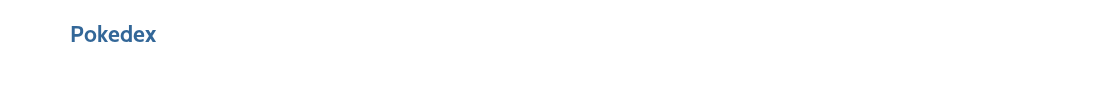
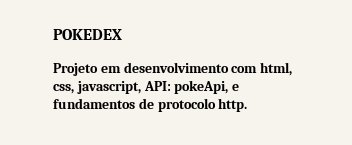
[70,25,157,42] Pokedex -> [53,29,122,40] [53,62,293,76] [53,80,240,94] [53,98,248,112] POKEDEX // Projeto em desenvolvimento com html, css, javascript, API: pokeApi, e fundamentos de protocolo http.

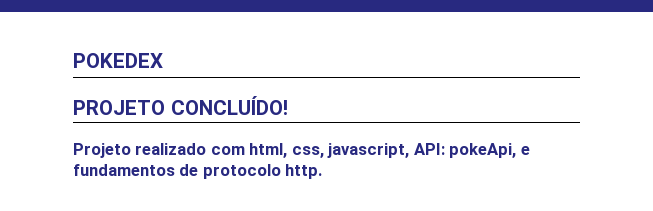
(122, 34) none -> [73,96,288,115] // PROJETO CONCLUÍDO!
[100,62,229,73] em desenvolvimento -> [135,143,207,155] realizado

